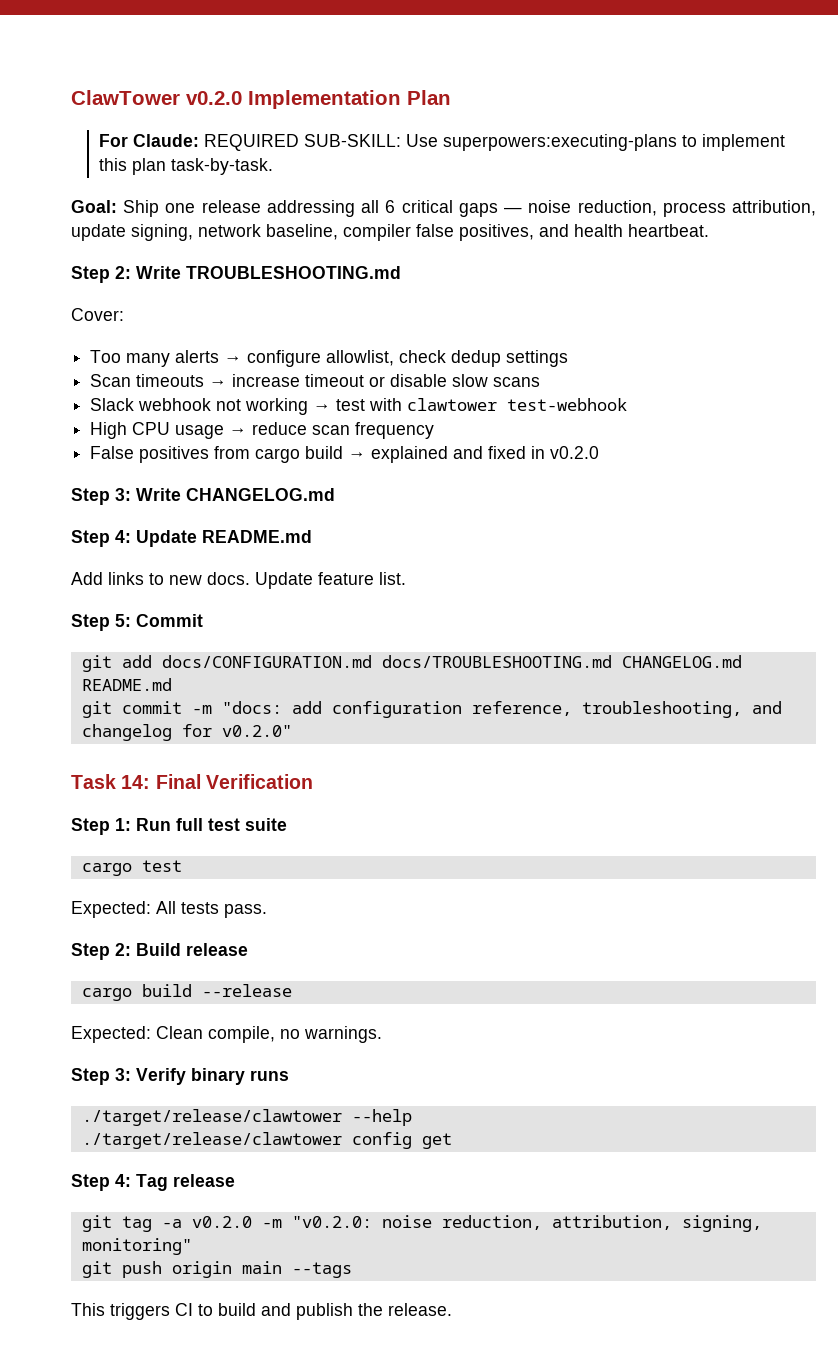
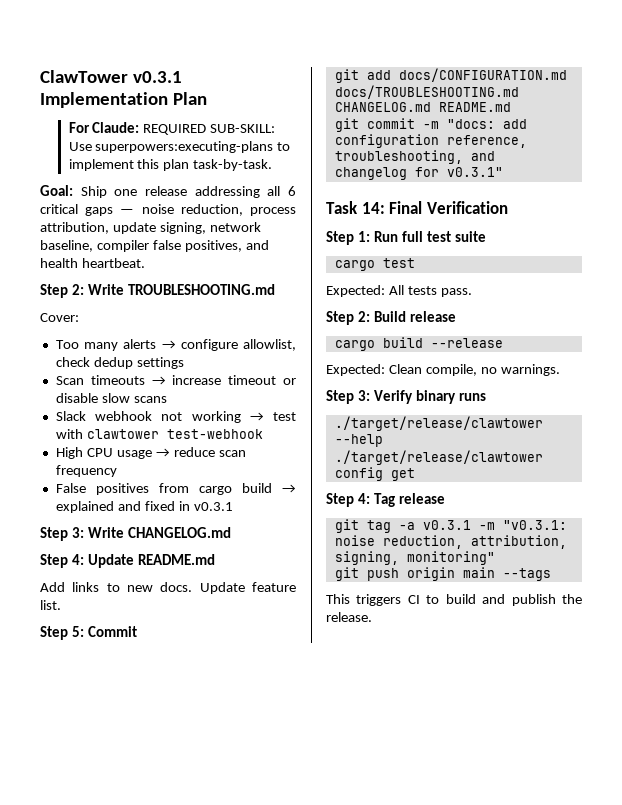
[186,91,242,105] v0.2.0 -> [132,71,182,83] v0.3.1
[550,446,600,459] v0.2.0 -> [193,502,233,511] v0.3.1
[221,725,292,737] v0.2.0" -> [446,167,503,177] v0.3.1"
[191,1216,372,1228] v0.2.0 -m "v0.2.0: -> [422,520,567,530] v0.3.1 -m "v0.3.1:

